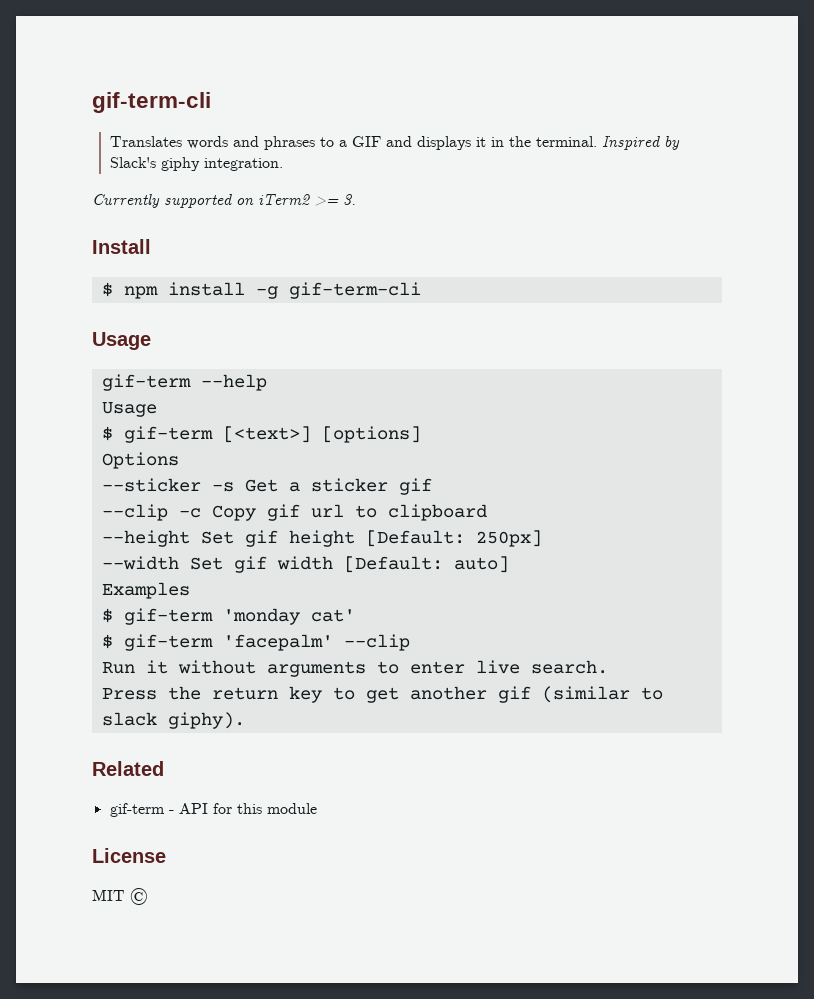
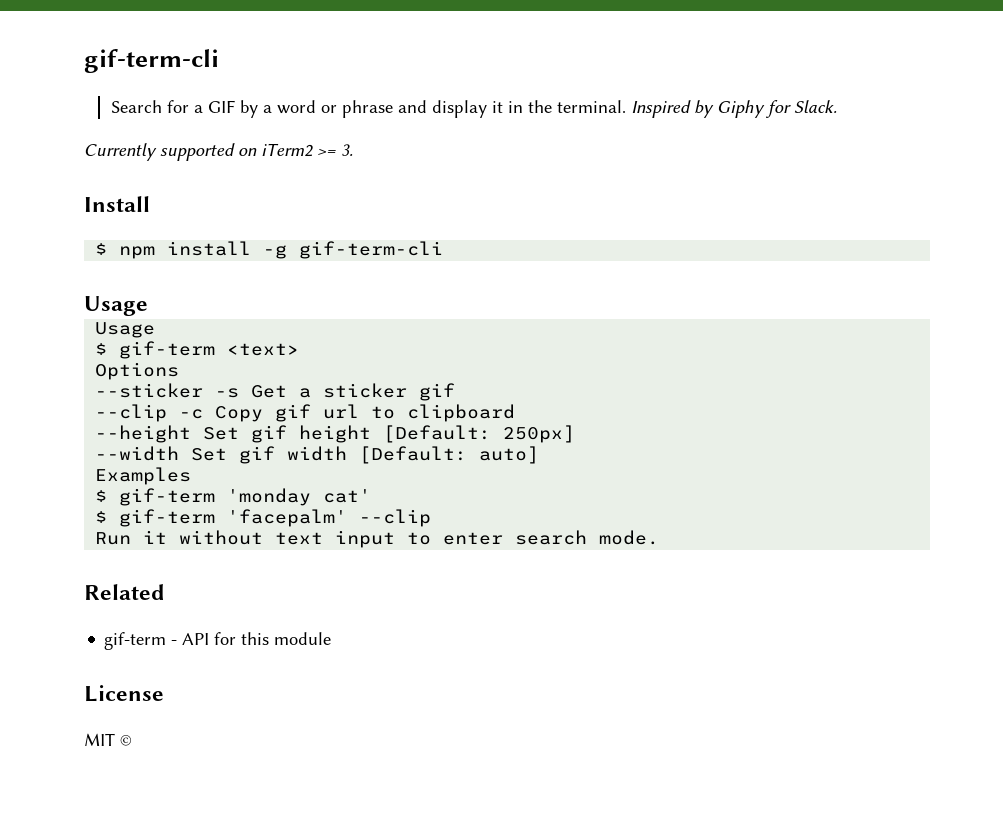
[92,92,211,113] [110,136,472,150] gif-term-cli // Translates words and phrases to a GIF and displays -> [84,49,219,73] [110,100,487,118] gif-term-cli // Search for a GIF by a word or phrase and display
[110,157,284,171] Slack's giphy integration. -> [716,100,837,118] Giphy for Slack.
[101,374,267,391] // gif-term --help -> (148, 306) none
[222,426,421,443] [<text>] [options] -> [227,343,300,356] <text>
[266,660,608,677] [101,686,663,703] [101,712,245,729] arguments to enter live search. // Press the return key to get another gif (similar to slack giphy). -> [275,530,660,548] text input to enter search mode.

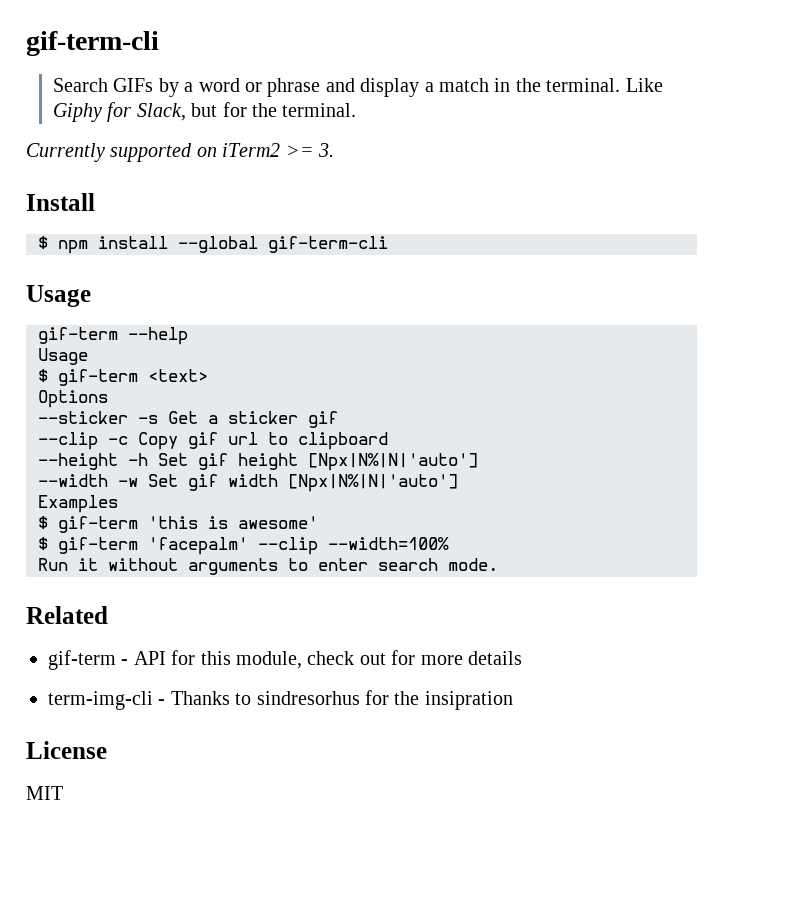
[166,100,235,113] for a GIF -> [113,78,154,92] GIFs
[491,101,503,113] it -> [424,78,489,92] a match
[630,100,837,118] Inspired by Giphy for Slack. -> [625,78,663,92] [52,102,357,122] Like Giphy for Slack, but for the terminal.
[263,245,288,259] -g -> [178,236,258,253] --global
(148, 306) none -> [38,327,188,345] // gif-term --help
(192, 434) none -> [128,453,148,466] -h
[383,425,576,443] [Default: 250px] -> [308,453,478,471] [Npx|N%|N|'auto']
(180, 453) none -> [118,478,138,487] -w
[359,446,540,464] [Default: auto] -> [288,474,458,492] [Npx|N%|N|'auto']
[227,488,372,506] 'monday cat' -> [148,516,318,529] 'this is awesome'
(432, 518) none -> [328,537,449,550] --width=100%
[275,530,396,548] text input -> [188,558,278,575] arguments
[274,632,332,645] module -> [236,650,522,669] [48,690,513,710] module, check out for more details // term-img-cli - Thanks to sindresorhus for the insipration
[120,735,132,746] © -> (63, 793) none

